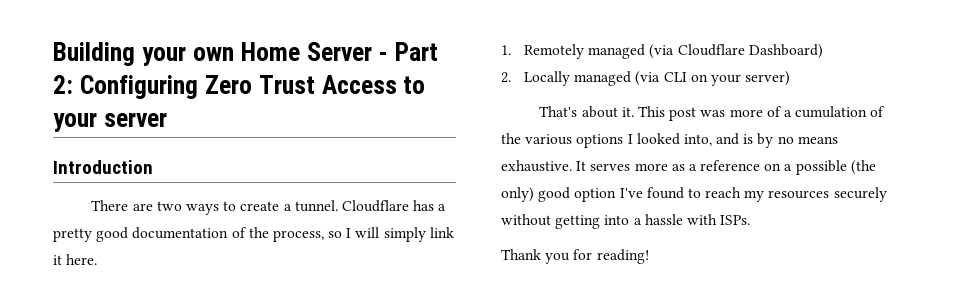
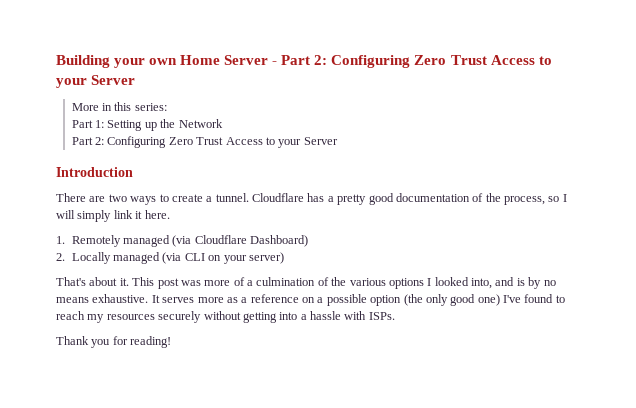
[103,113,167,127] server -> [91,75,136,85] [71,102,167,111] [71,119,223,131] [71,136,338,148] Server // More in this series: // Part 1: Setting up the Network // Part 2: Configuring Zero Trust Access to your Server
[795,106,868,118] cumulation -> [256,277,316,286] culmination
[850,160,876,175] [501,187,617,202] (the only) good option -> [370,294,500,306] option (the only good one)

